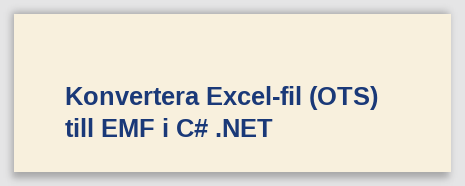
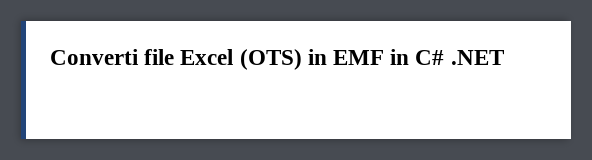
[65,86,378,110] [65,118,169,137] Konvertera Excel-fil (OTS) till EMF i -> [50,49,410,70] Converti file Excel (OTS) in EMF in

